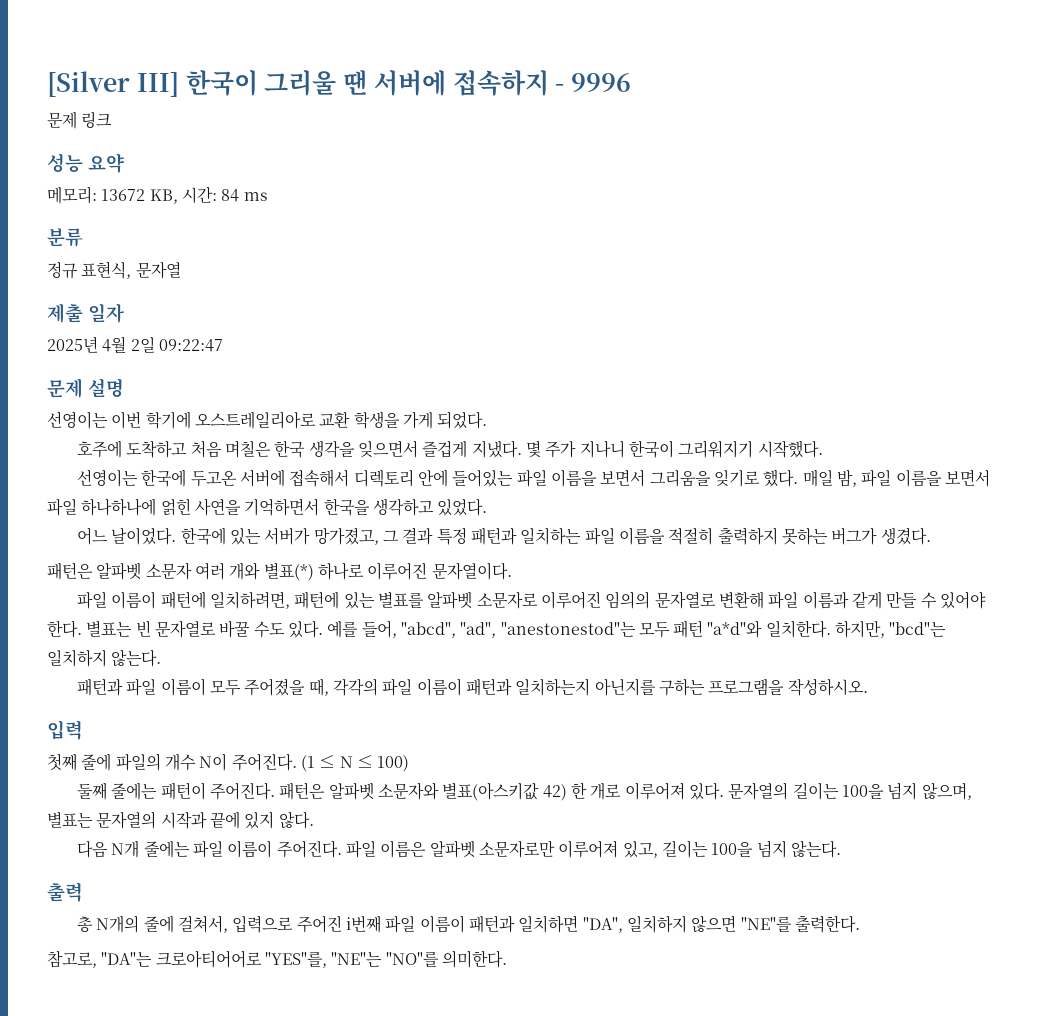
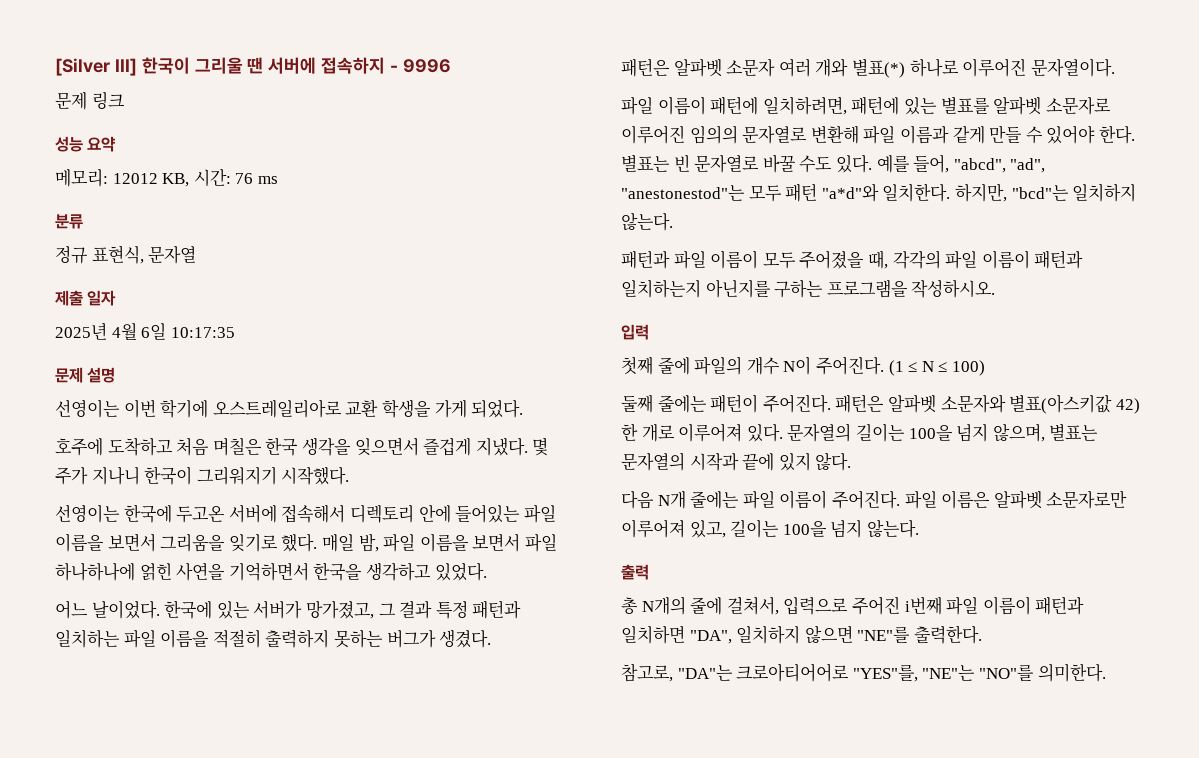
[101,189,146,201] 13672 -> [112,173,158,184] 12012
[221,189,240,202] 84 -> [235,173,254,184] 76
[130,337,223,353] 2일 09:22:47 -> [141,323,235,340] 6일 10:17:35

